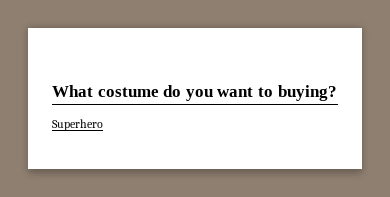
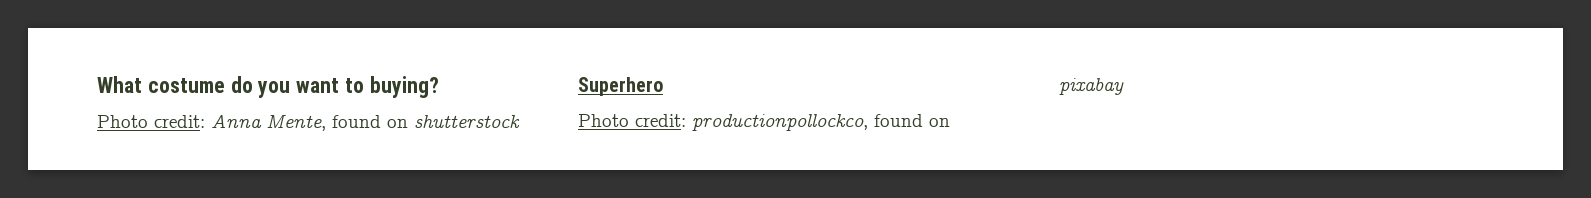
[52,119,103,131] Superhero -> [97,114,520,131] [578,77,663,96] [578,114,950,131] [1059,78,1124,95] Photo credit: Anna Mente, found on shutterstock // Superhero // Photo credit: productionpollockco, found on pixabay

